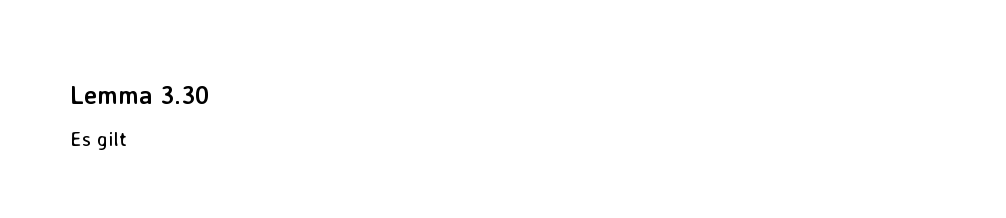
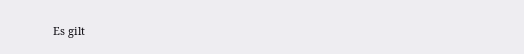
[70,86,209,104] Lemma 3.30 // -> (53, 31) none

